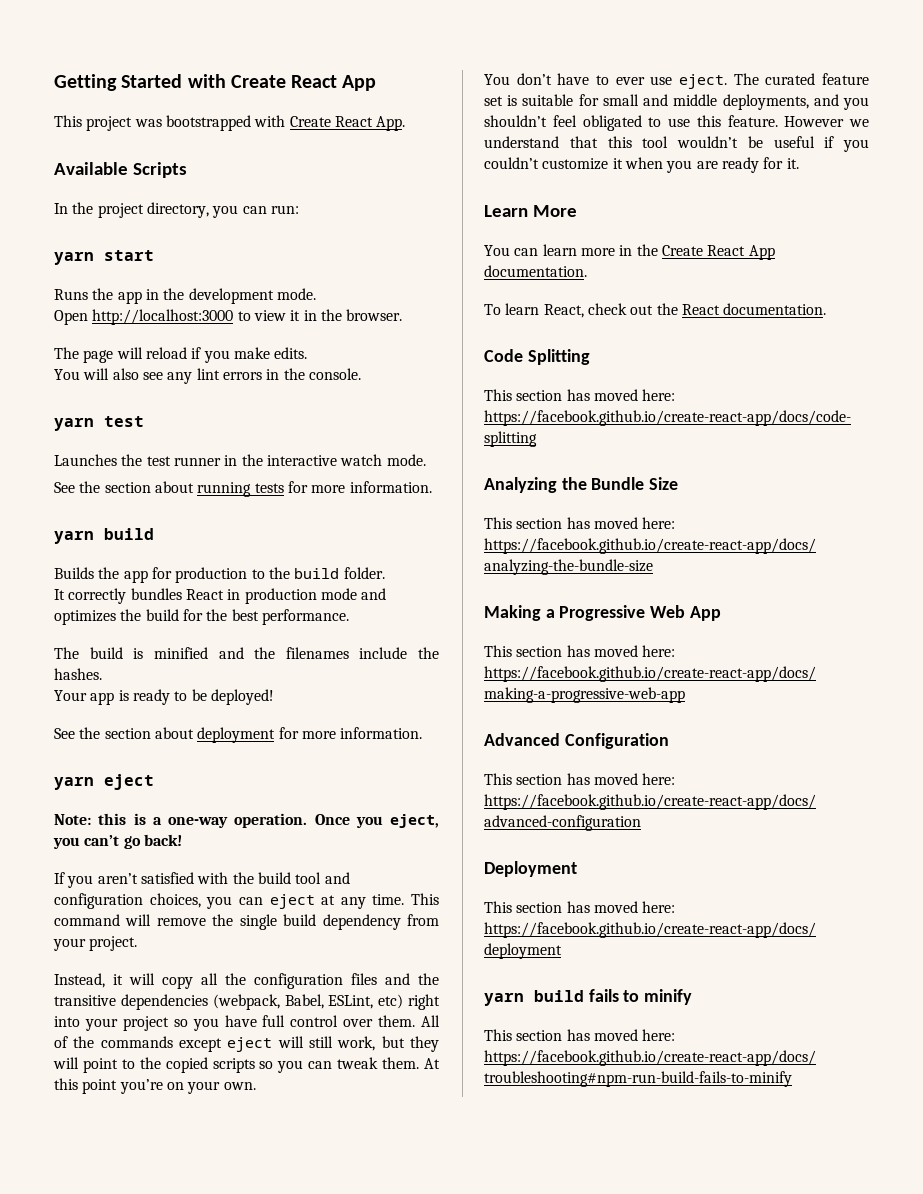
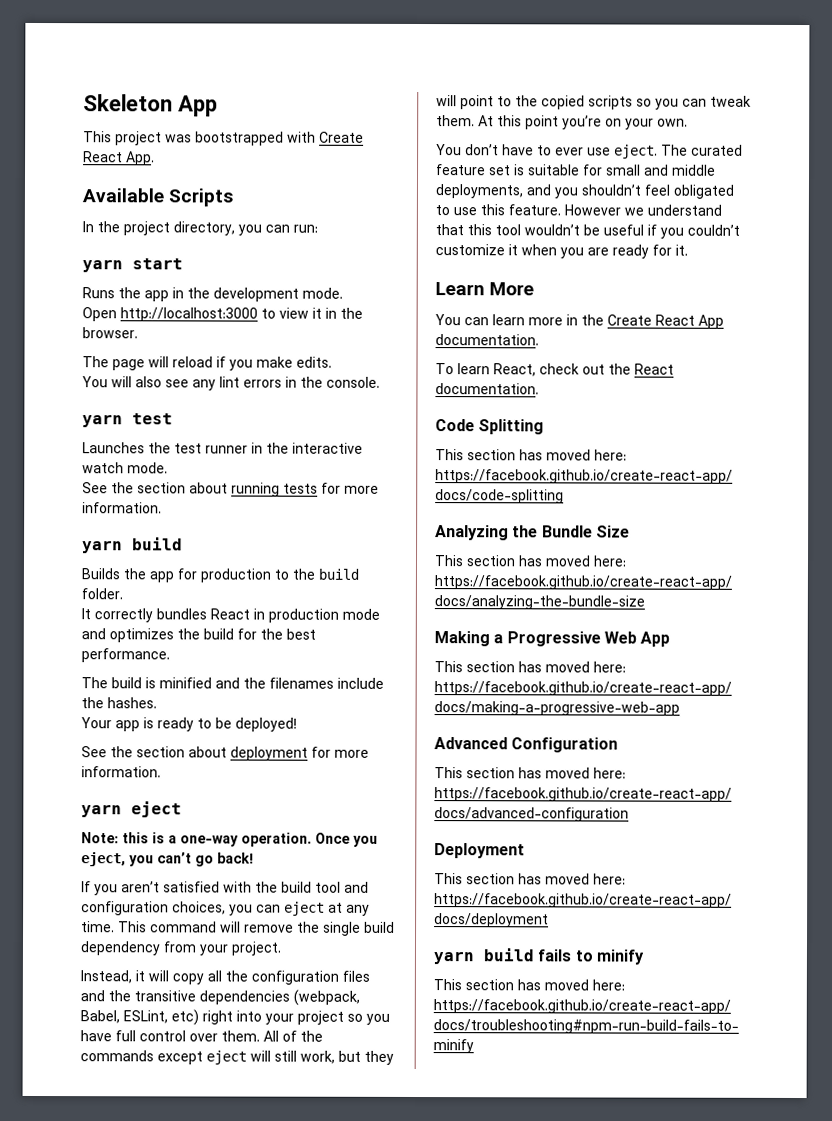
[54,74,338,91] Getting Started with Create React -> [83,94,173,112] Skeleton

